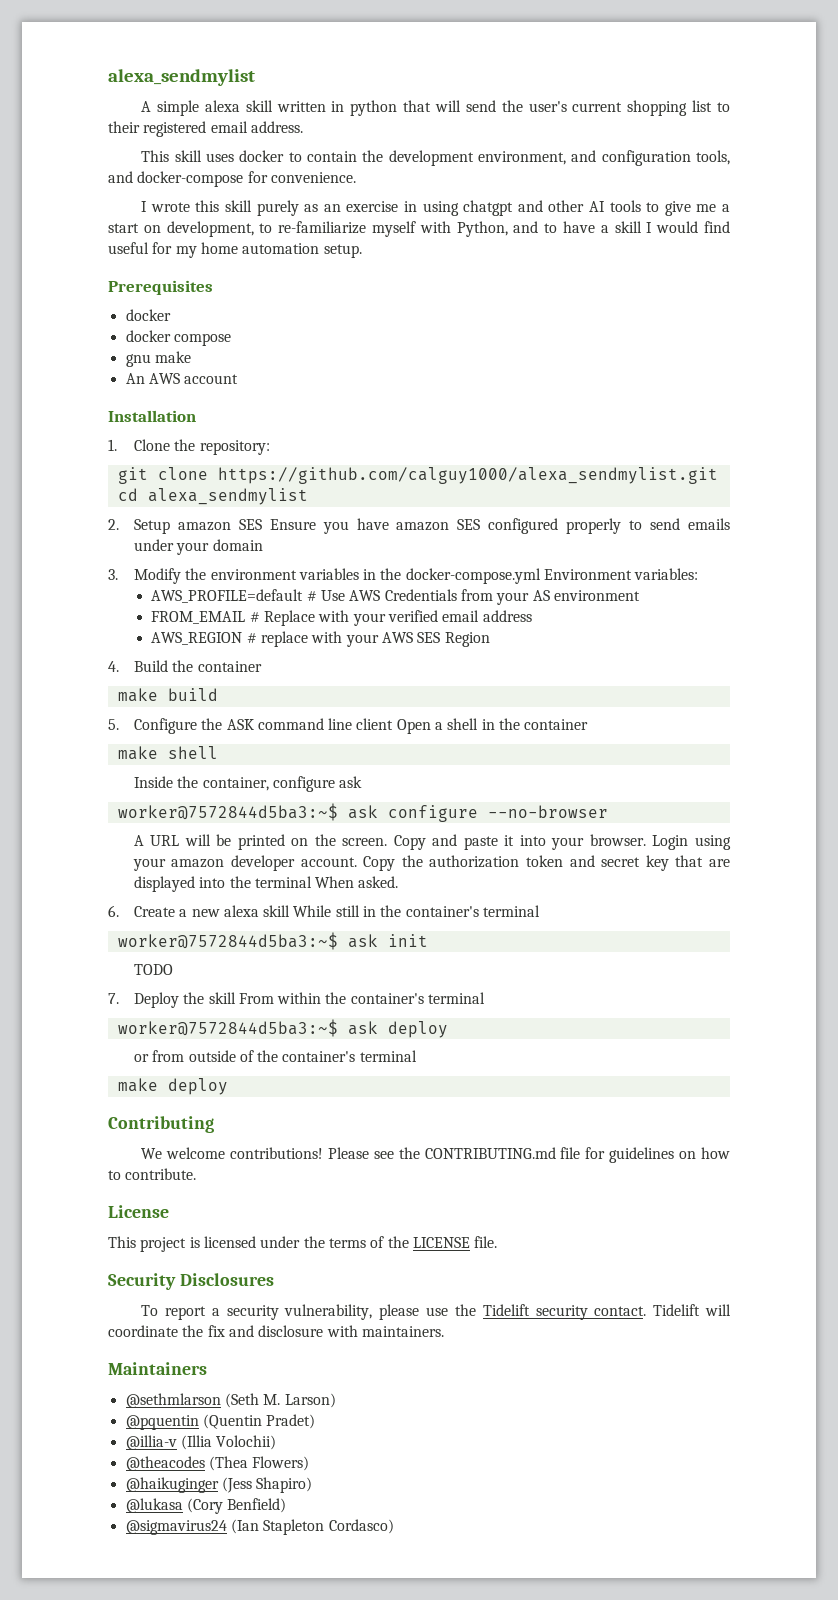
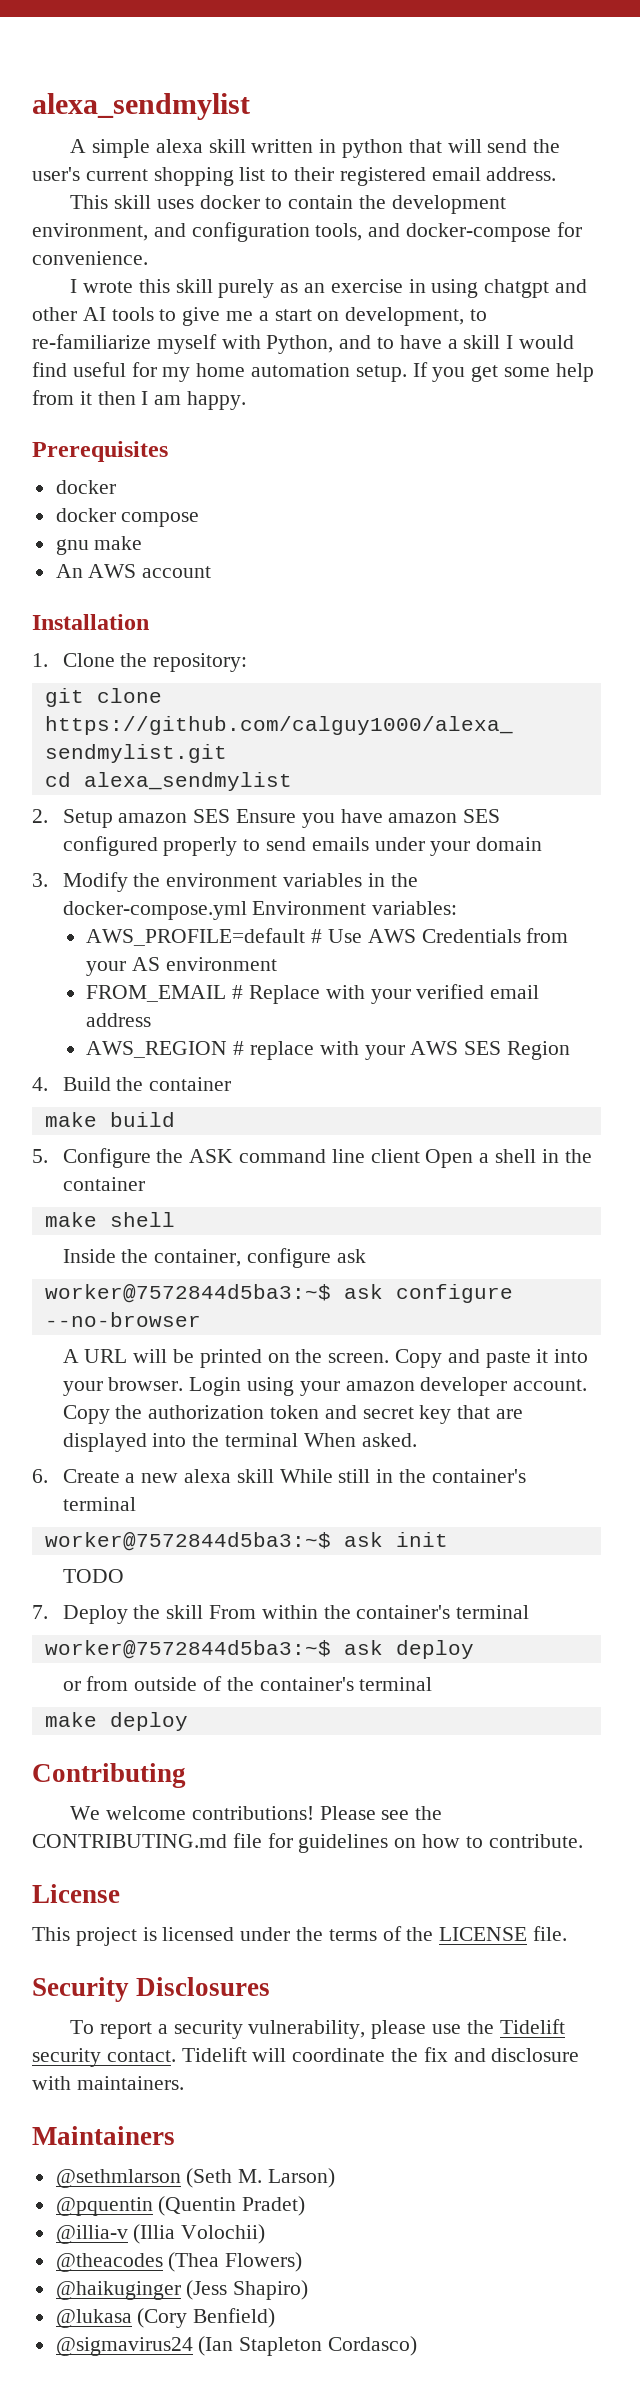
(362, 251) none -> [412,362,594,382] [32,390,247,410] If you get some help from it then I am happy.

